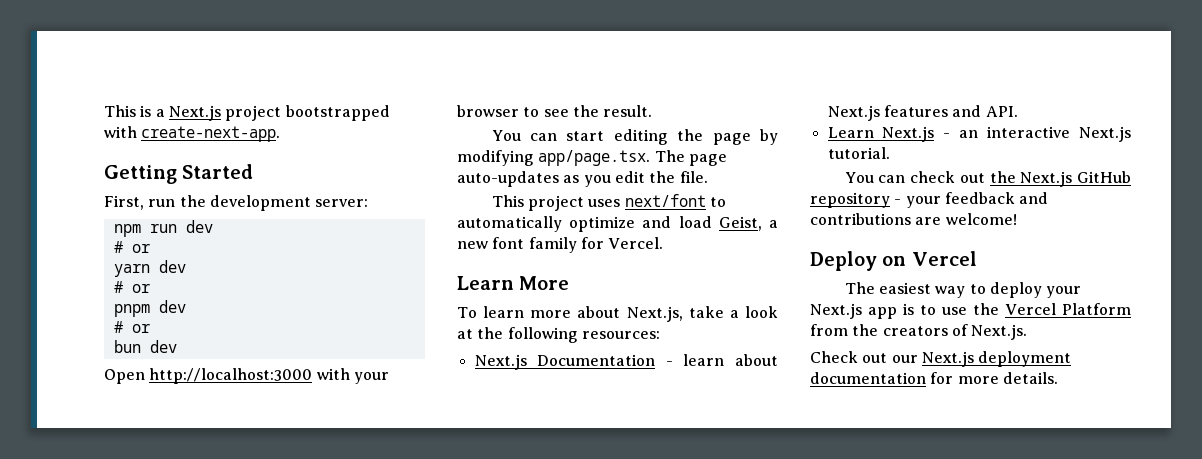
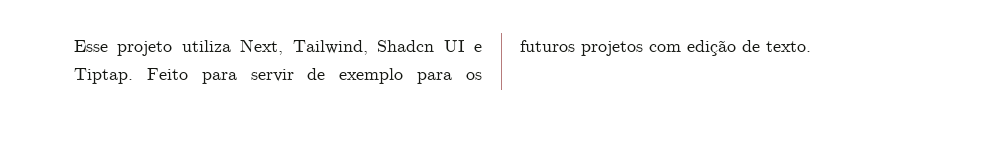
[104,105,390,121] [104,126,281,142] [104,164,254,184] [104,195,369,211] [113,220,213,237] [113,241,150,253] [113,260,186,277] [113,281,150,293] [113,300,186,317] [113,321,150,333] [113,340,177,353] [104,368,389,384] [457,105,653,117] [491,129,778,145] [457,150,727,166] [457,171,708,187] [491,194,726,211] [457,216,778,232] [457,237,664,253] [457,276,570,290] [457,306,778,322] [457,327,660,343] [474,354,778,370] [827,105,1018,121] [827,126,1131,142] [827,147,890,159] [844,171,1131,187] [810,192,1049,208] [810,213,1017,225] [810,251,977,271] [844,282,1082,298] [810,303,1131,319] [810,324,1028,340] [810,351,1072,367] [810,372,1058,384] This is a Next.js project bootstrapped with create-next-app. // Getting Started // First, run the development server: // npm run dev // # or // yarn dev // # or // pnpm dev // # or // bun dev // Open http://localhost:3000 with your browser to see the result. // You can start editing the page by modifying app/page.tsx. The page auto-updates as you edit the file. // This project uses next/font to automatically optimize and load Geist, a new font family for Vercel. // Learn More // To learn more about Next.js, take a look at the following resources: // Next.js Documentation - learn about Next.js features and API. // Learn Next.js - an interactive Next.js tutorial. // You can check out the Next.js GitHub repository - your feedback and contributions are welcome! // Deploy on Vercel // The easiest way to deploy your Next.js app is to use the Vercel Platform from the creators of Next.js. // Check out our Next.js deployment documentation for more details. -> [74,39,482,56] [74,68,482,84] [520,40,811,56] Esse projeto utiliza Next, Tailwind, Shadcn UI e Tiptap. Feito para servir de exemplo para os futuros projetos com edição de texto.

